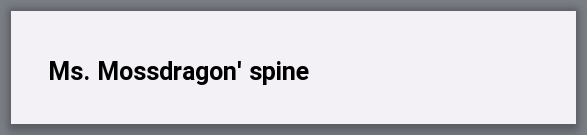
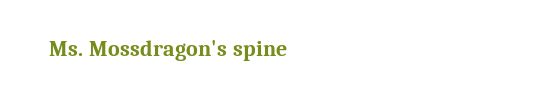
[96,61,242,85] Mossdragon' -> [88,40,227,61] Mossdragon's

